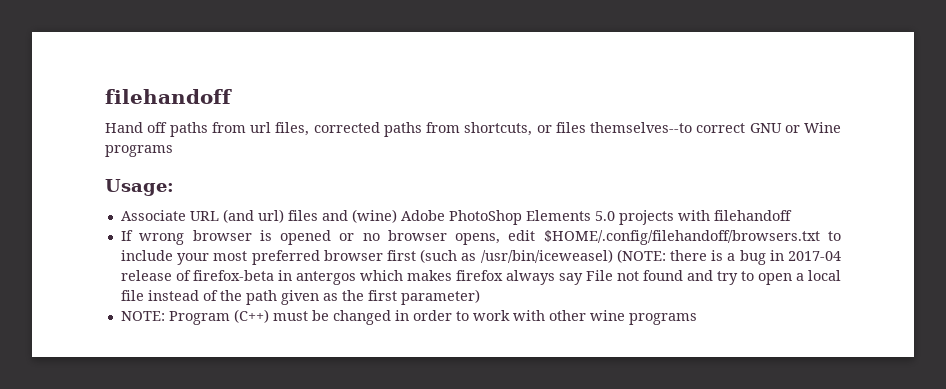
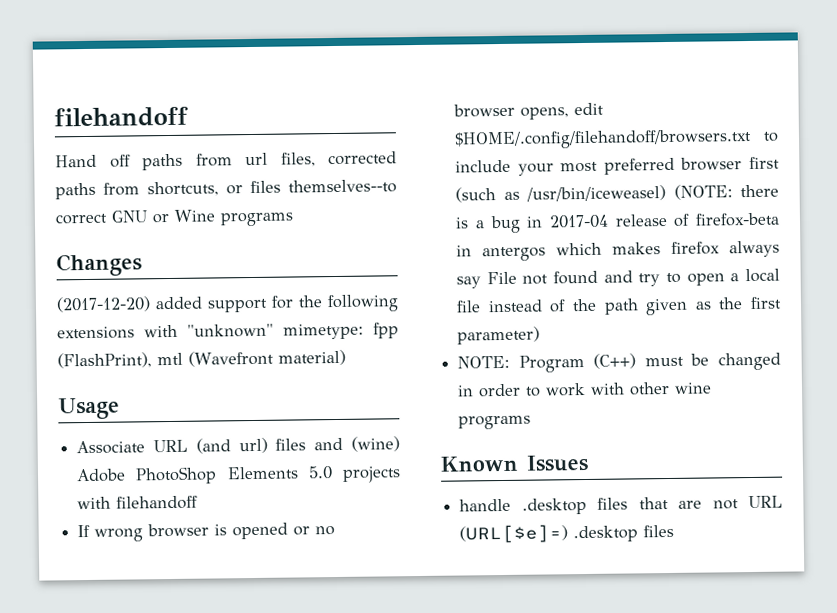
[105,179,174,196] Usage: -> [56,253,142,277] [56,294,399,313] [57,322,399,340] [57,349,346,369] [58,397,120,420] Changes // (2017-12-20) added support for the following extensions with "unknown" mimetype: fpp (FlashPrint), mtl (Wavefront material) // Usage
(697, 319) none -> [440,454,588,472] [459,495,783,515] [459,524,675,544] // Known Issues // handle .desktop files that are not URL (URL[$e]=) .desktop files

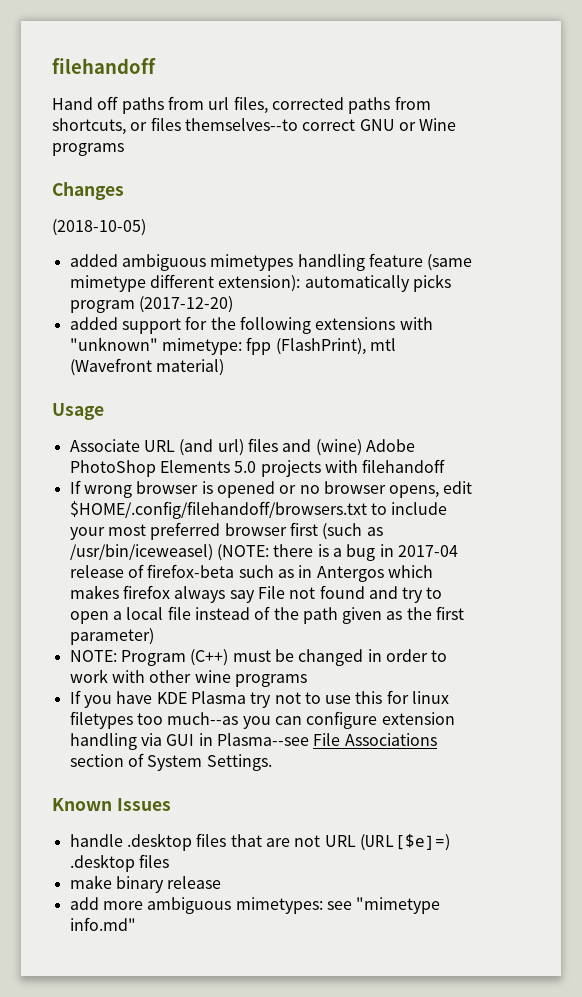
(142, 265) none -> [52,219,146,236] [69,253,473,271] [69,274,451,292] [69,300,135,313] (2018-10-05) // added ambiguous mimetypes handling feature (same mimetype different extension): automatically picks program
(151, 304) none -> (233, 304) //
[456,245,547,262] in antergos -> [238,565,384,582] such as in Antergos
(532, 422) none -> [69,690,450,708] [69,711,455,729] [69,733,437,750] [69,753,272,771] // If you have KDE Plasma try not to use this for linux filetypes too much--as you can configure extension handling via GUI in Plasma--see File Associations section of System Settings.
(675, 531) none -> [69,875,222,893] [69,897,441,914] [69,917,136,931] // make binary release // add more ambiguous mimetypes: see "mimetype info.md"

